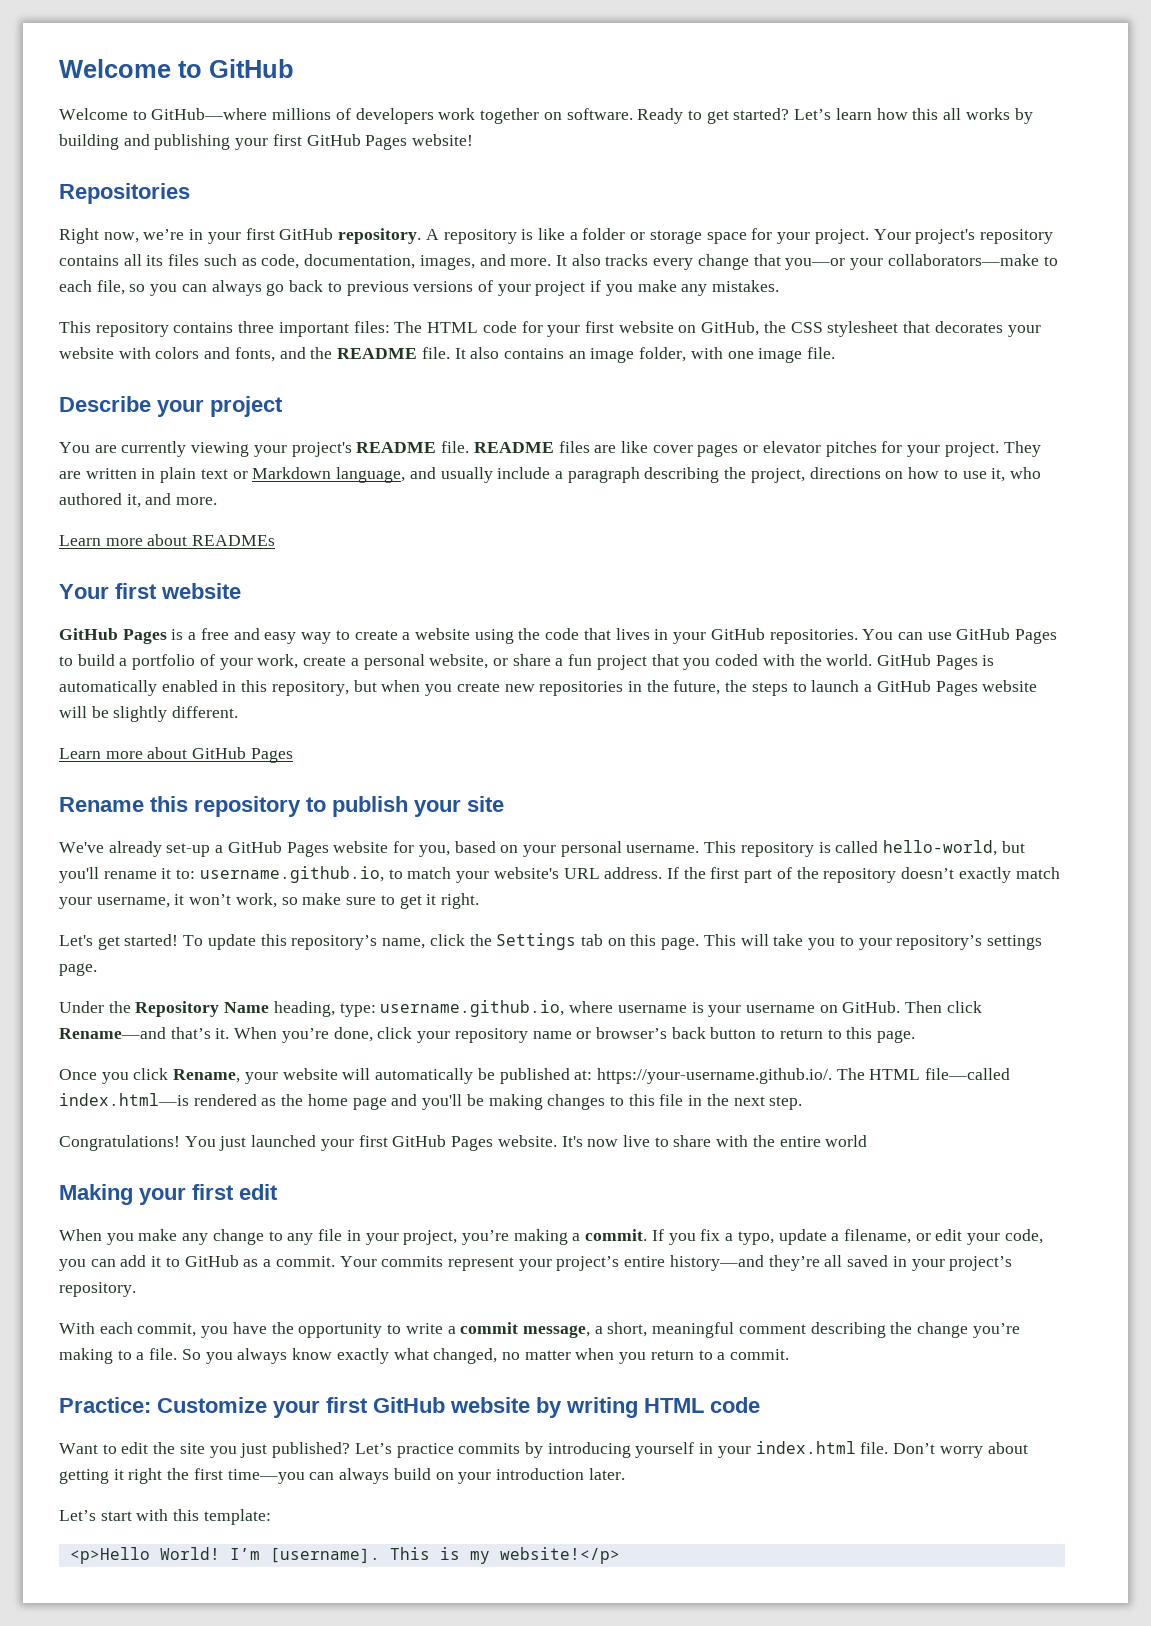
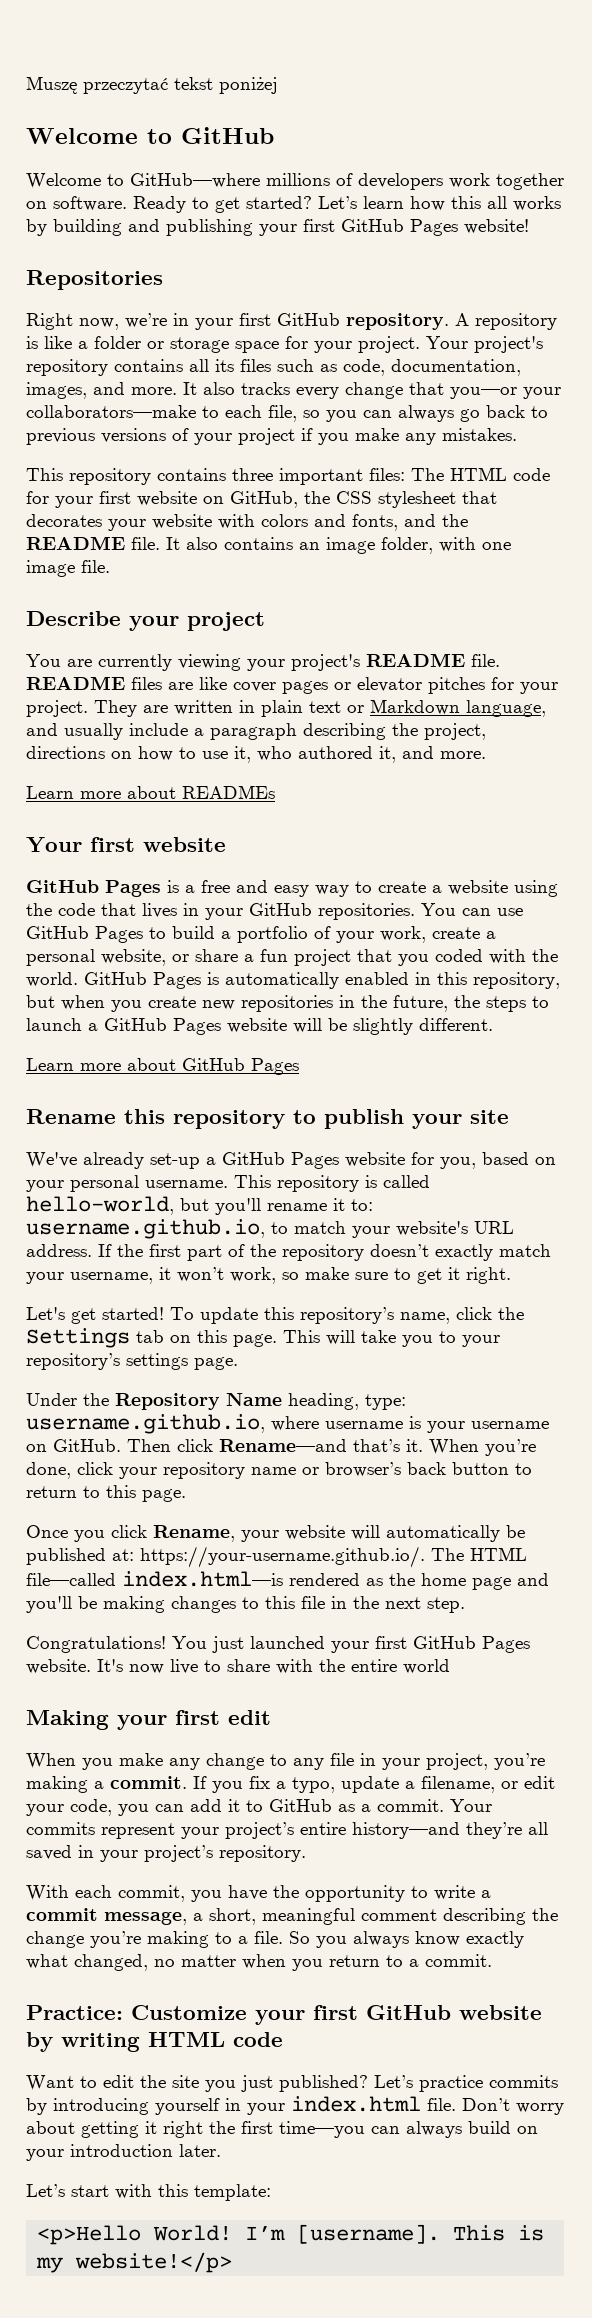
(59, 68) none -> [26,76,278,94] Muszę przeczytać tekst poniżej //

